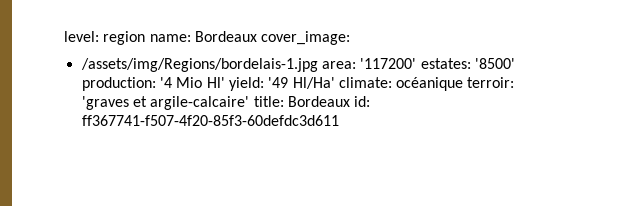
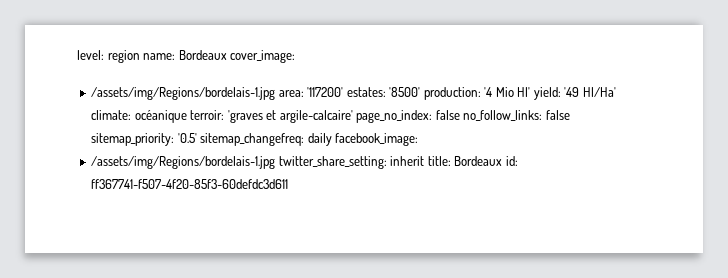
(250, 103) none -> [356,110,570,123] [91,133,419,146] [91,156,425,169] page_no_index: false no_follow_links: false sitemap_priority: '0.5' sitemap_changefreq: daily facebook_image: // /assets/img/Regions/bordelais-1.jpg twitter_share_setting: inherit

